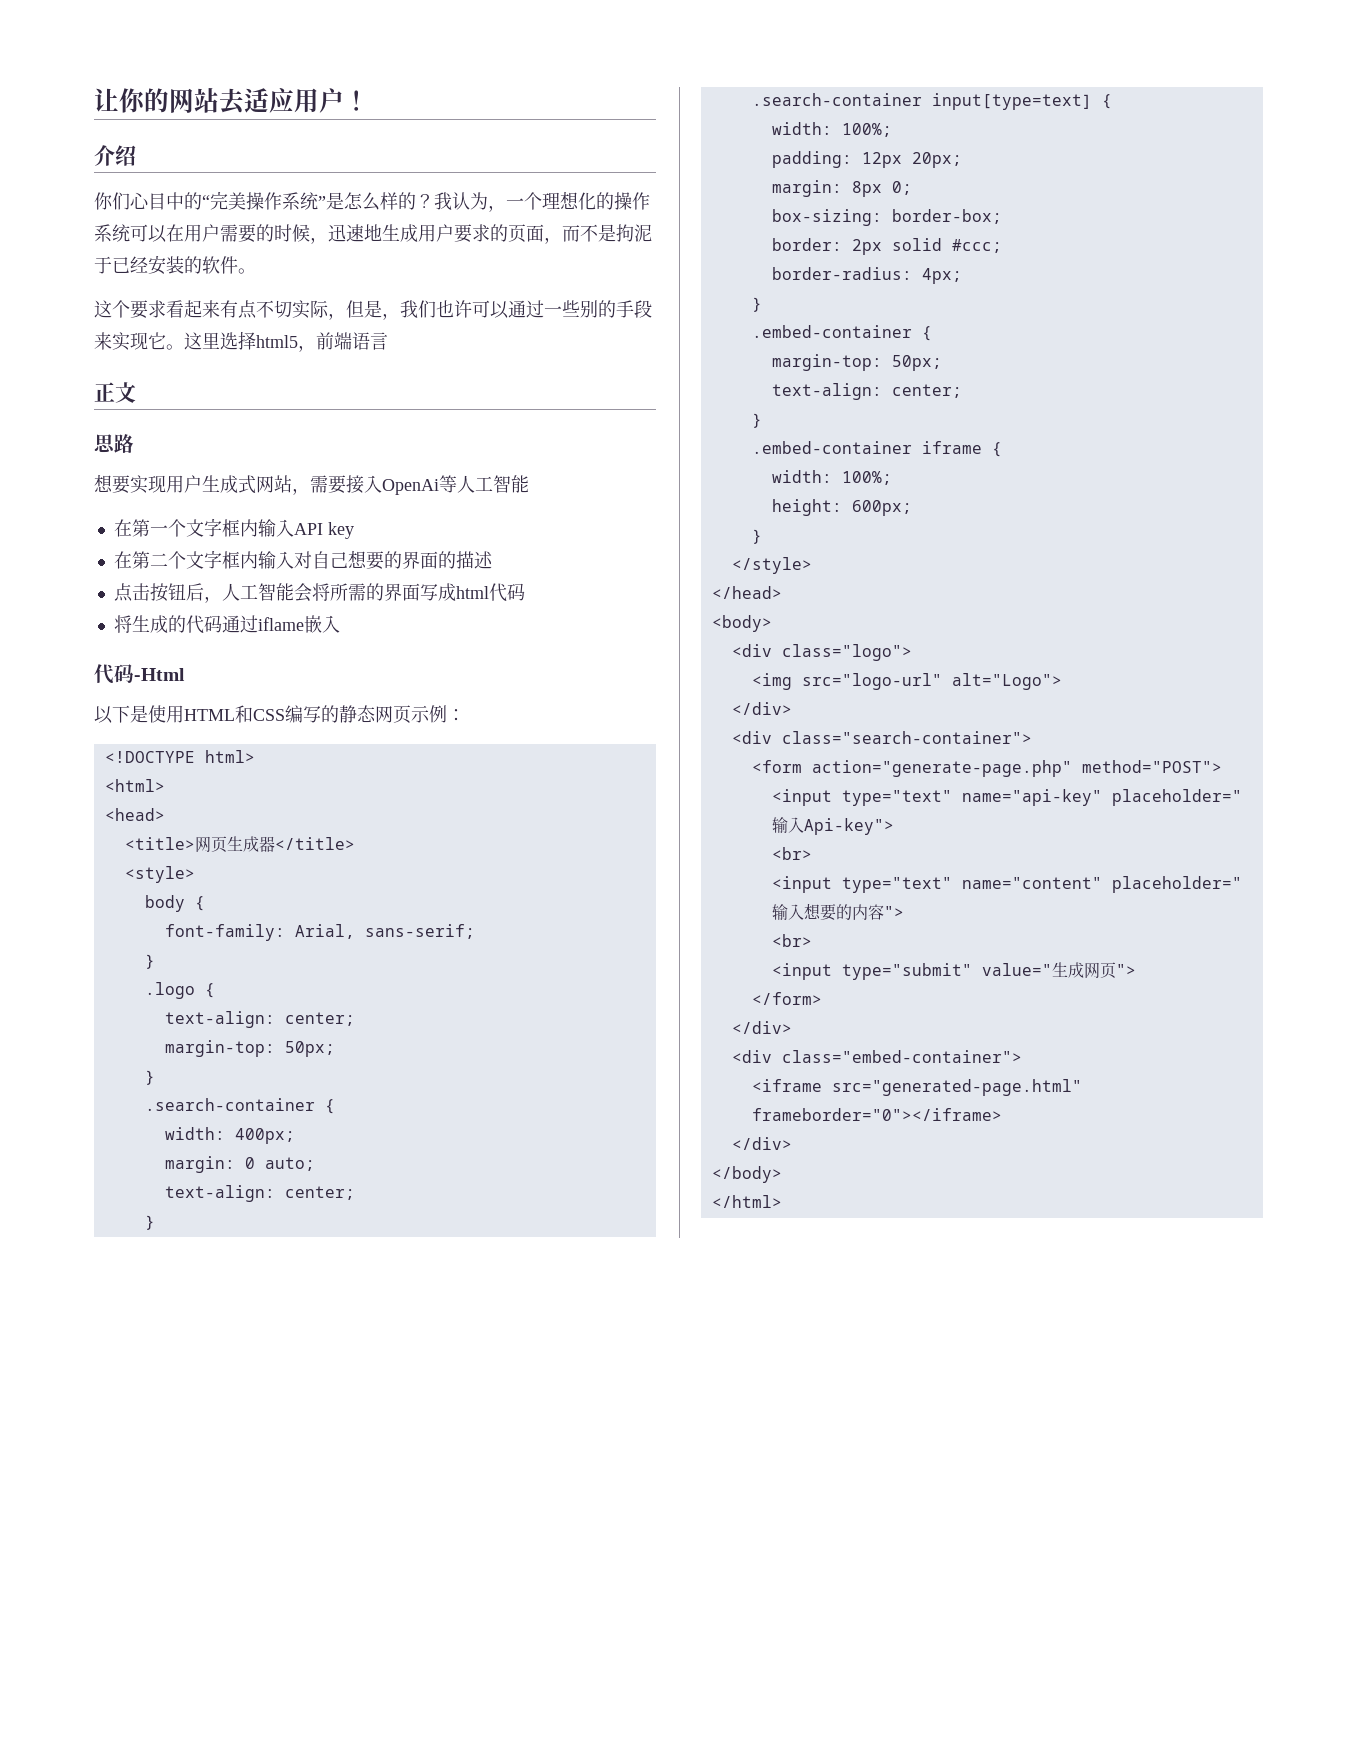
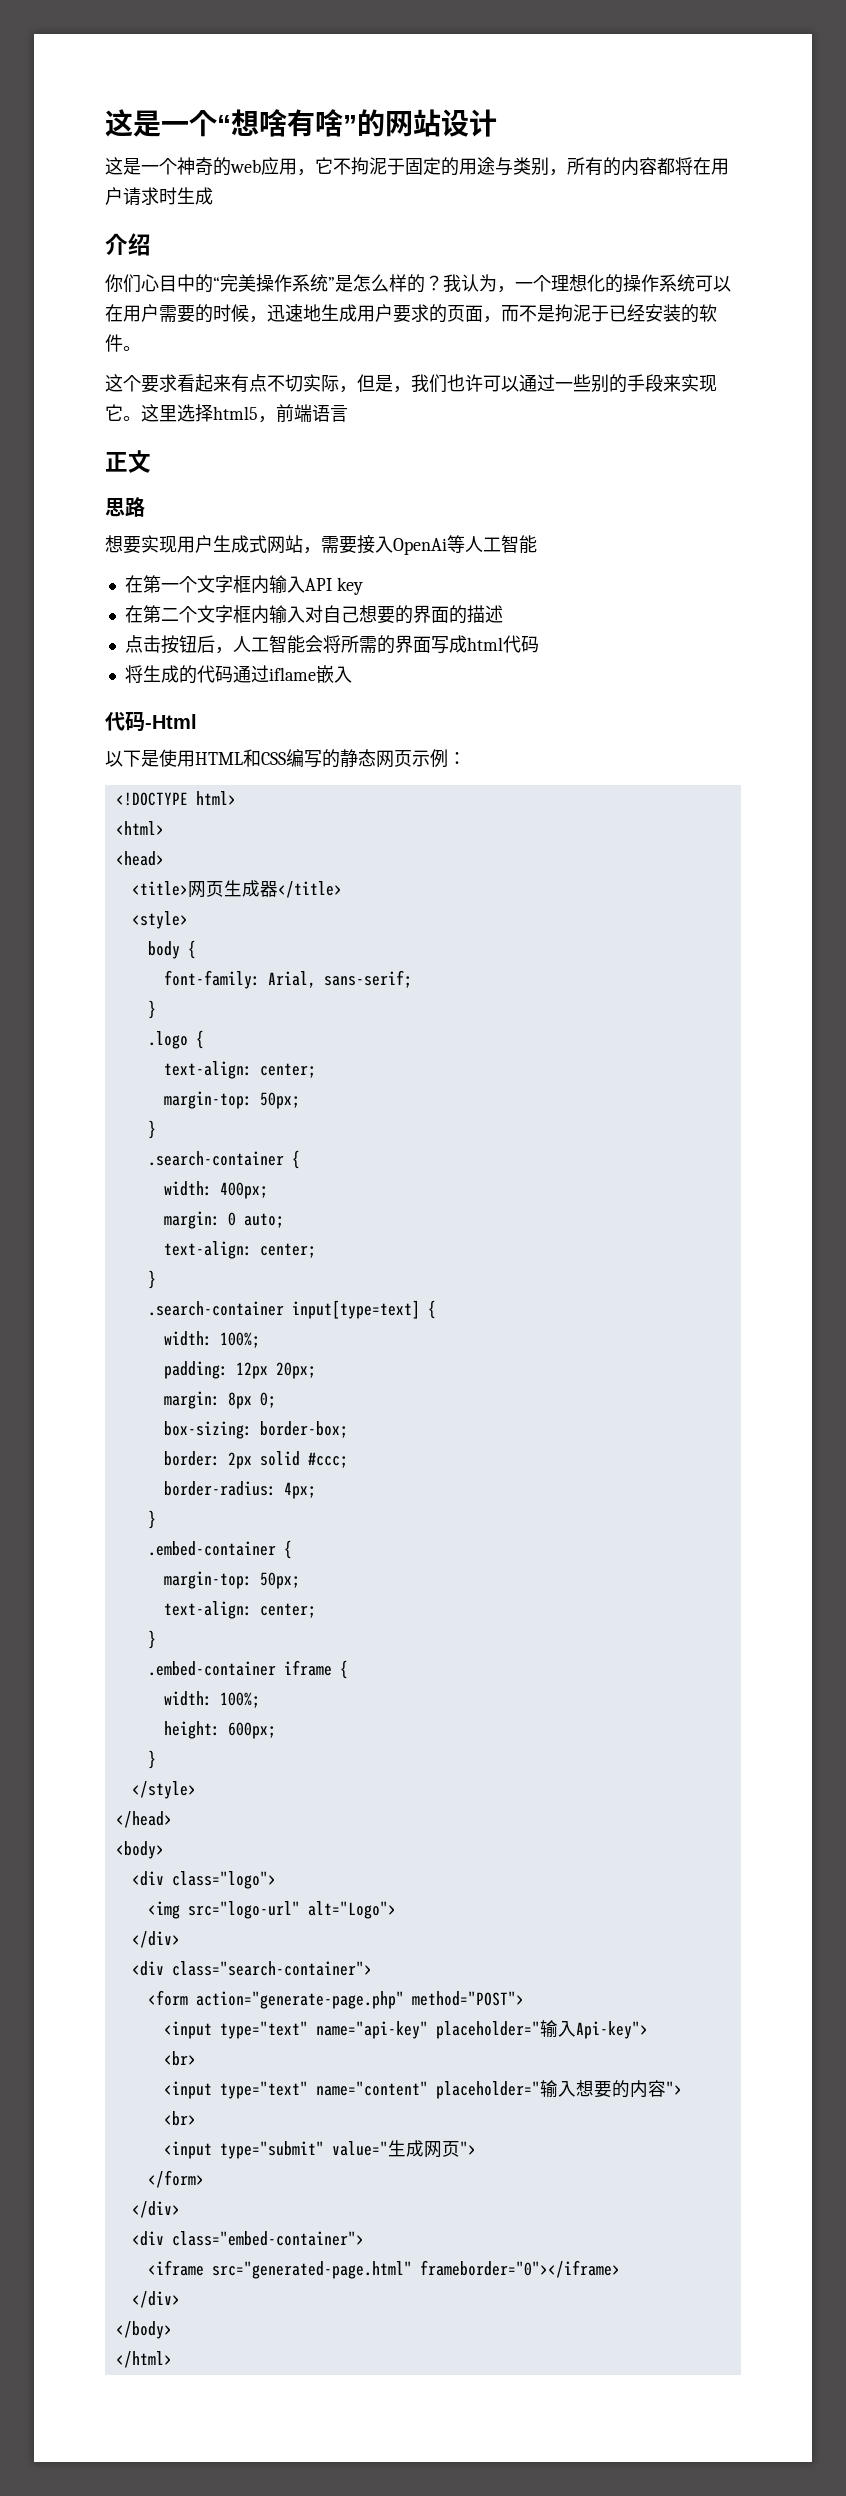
[94,88,369,115] 让你的网站去适应用户！ -> [105,109,497,137] [105,157,729,176] [105,187,213,206] 这是一个“想啥有啥”的网站设计 // 这是一个神奇的web应用，它不拘泥于固定的用途与类别，所有的内容都将在用户请求时生成

